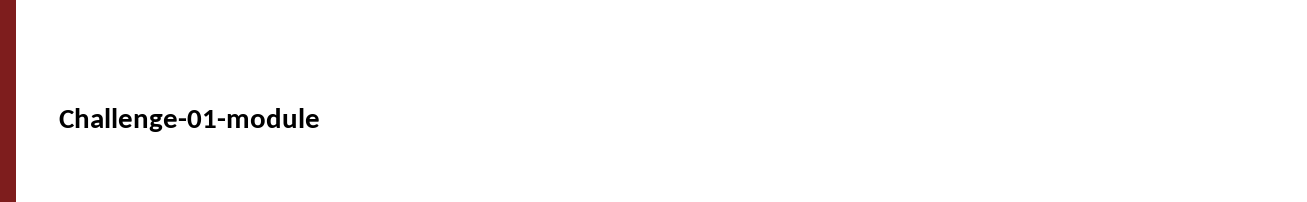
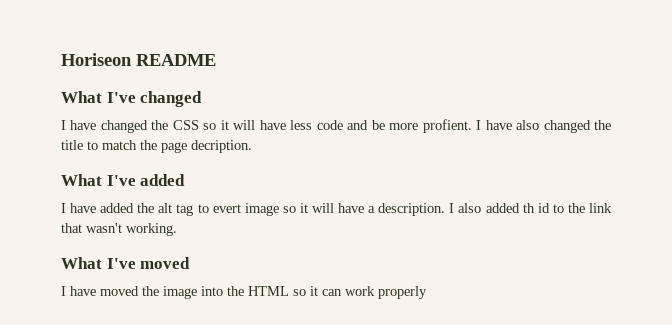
[59,108,320,132] Challenge-01-module -> [61,53,216,66] [61,91,203,107] [61,119,611,133] [61,140,252,153] [61,174,186,186] [61,203,612,216] [61,223,177,236] [61,257,191,269] [61,286,427,299] Horiseon README // What I've changed // I have changed the CSS so it will have less code and be more profient. I have also changed the title to match the page decription. // What I've added // I have added the alt tag to evert image so it will have a description. I also added th id to the link that wasn't working. // What I've moved // I have moved the image into the HTML so it can work properly

